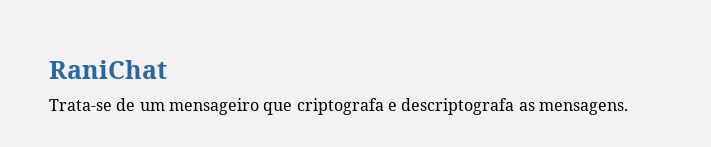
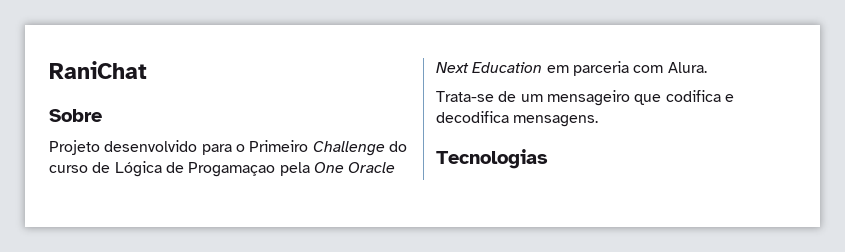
(167, 69) none -> [49,109,102,122] [49,140,407,156] [49,161,396,177] [436,61,707,76] // Sobre // Projeto desenvolvido para o Primeiro Challenge do curso de Lógica de Progamaçao pela One Oracle Next Education em parceria com Alura.
[296,98,535,115] criptografa e descriptografa as -> [665,90,734,102] [436,111,509,123] codifica e decodifica
(628, 108) none -> [436,149,548,169] // Tecnologias

